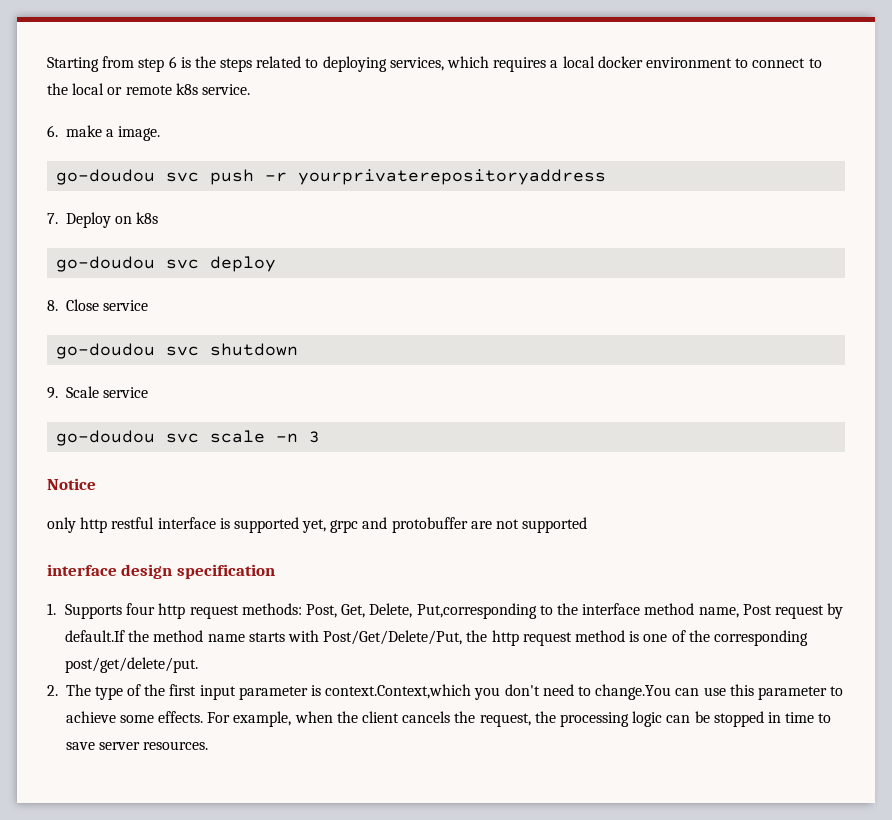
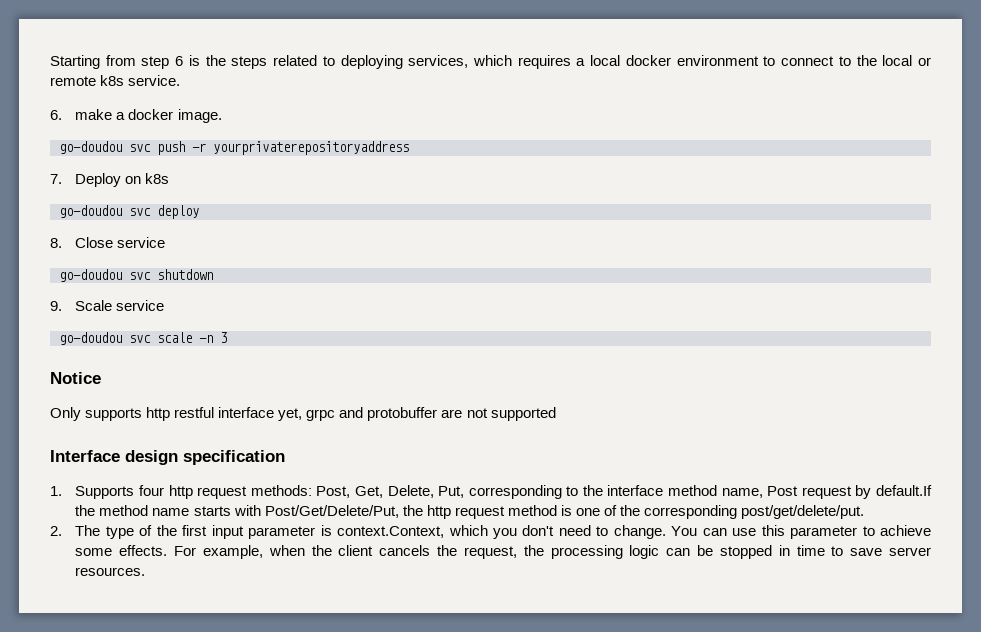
(114, 133) none -> [128,109,174,120] docker
[47,517,76,533] only -> [50,407,143,421] Only supports
[219,517,299,533] is supported -> (275, 412) none
[47,564,117,576] interface -> [50,450,120,462] Interface
[416,603,537,619] Put,corresponding -> [438,485,562,499] Put, corresponding
[325,684,472,699] context.Context,which -> [337,525,488,538] context.Context, which
[595,684,672,700] change.You -> [613,525,698,539] change. You

